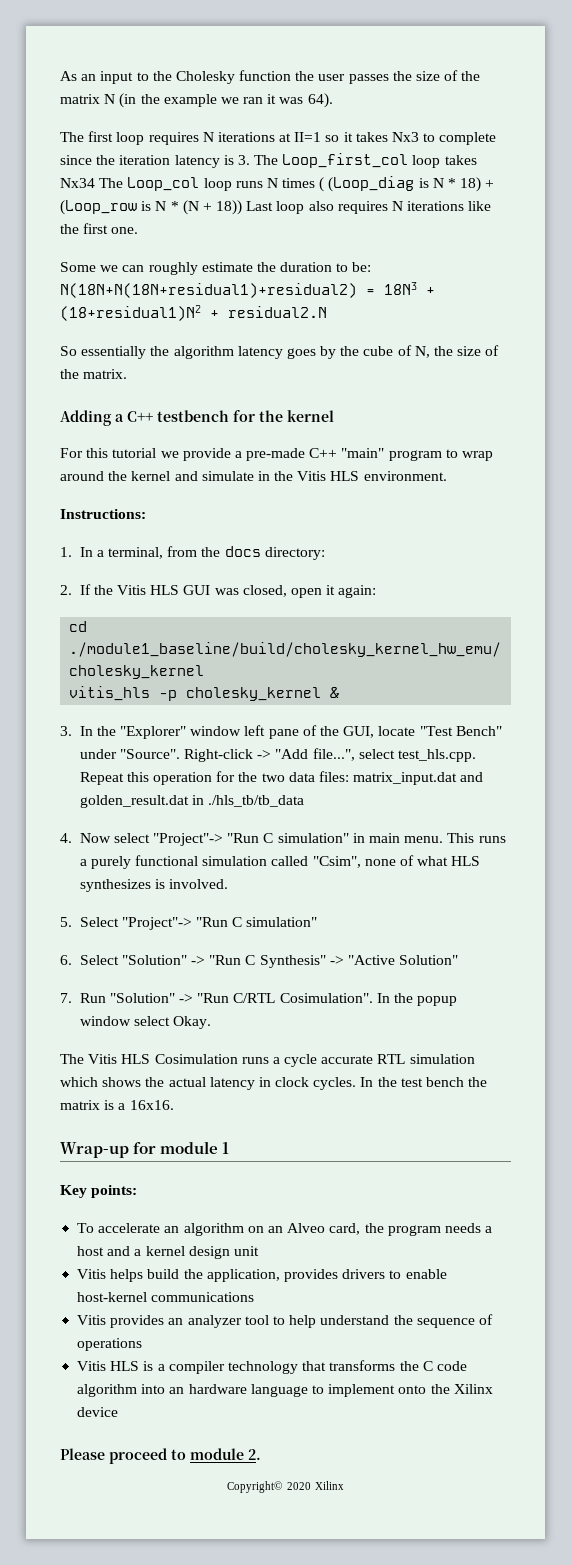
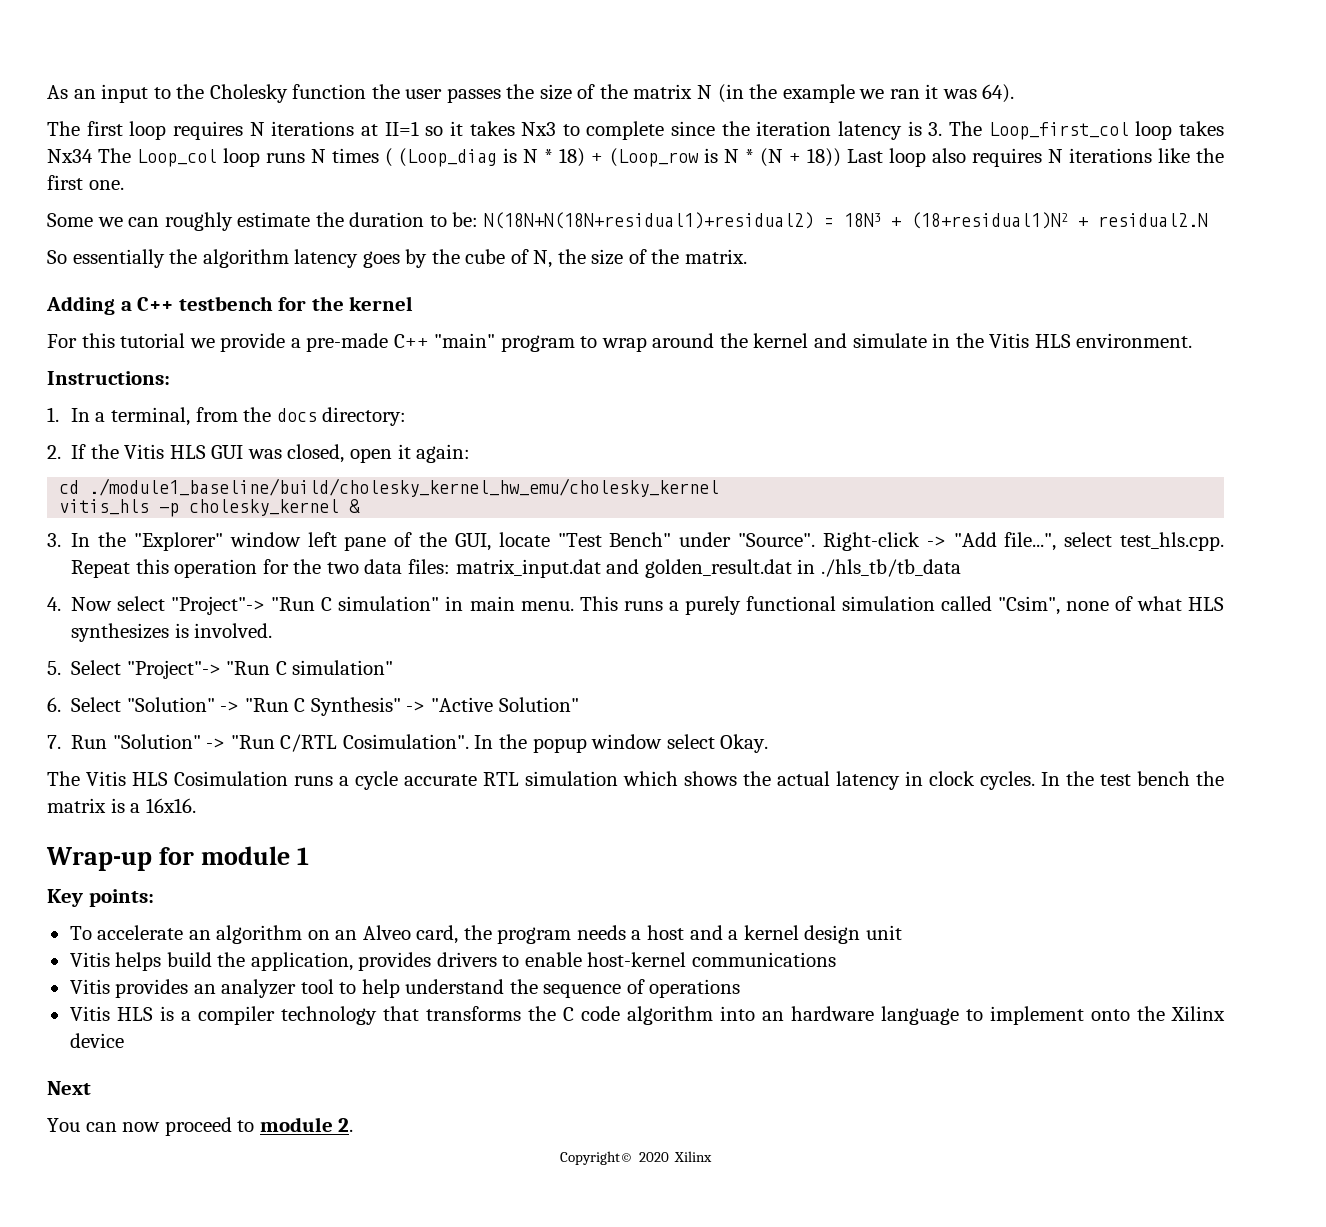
[60,1448,105,1460] Please -> [47,1081,91,1095] [47,1118,161,1132] Next // You can now

